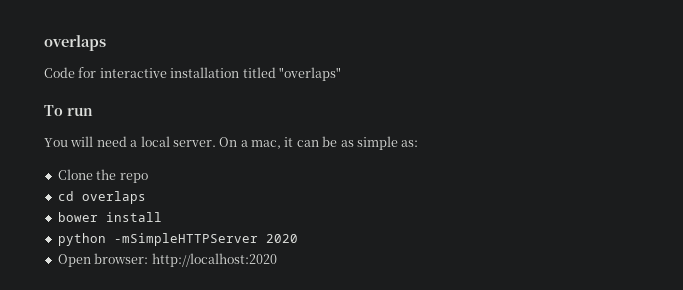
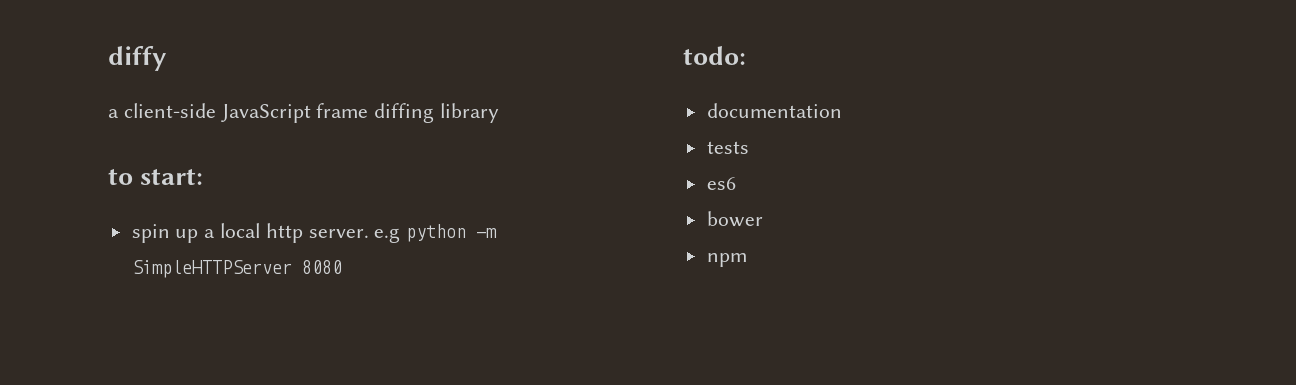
[44,35,106,51] [44,67,341,81] [44,105,93,116] [44,136,419,150] [57,169,148,183] [57,191,146,204] [57,212,162,222] [57,233,298,246] [57,253,277,267] overlaps // Code for interactive installation titled "overlaps" // To run // You will need a local server. On a mac, it can be as simple as: // Clone the repo // cd overlaps // bower install // python -mSimpleHTTPServer 2020 // Open browser: http://localhost:2020 -> [108,46,167,71] [108,103,500,123] [108,168,204,185] [131,223,498,243] [131,260,342,278] [683,46,746,65] [706,103,842,118] [706,141,749,154] [706,177,736,190] [706,211,763,227] [706,253,747,267] diffy // a client-side JavaScript frame diffing library // to start: // spin up a local http server. e.g python -m SimpleHTTPServer 8080 // todo: // documentation // tests // es6 // bower // npm

